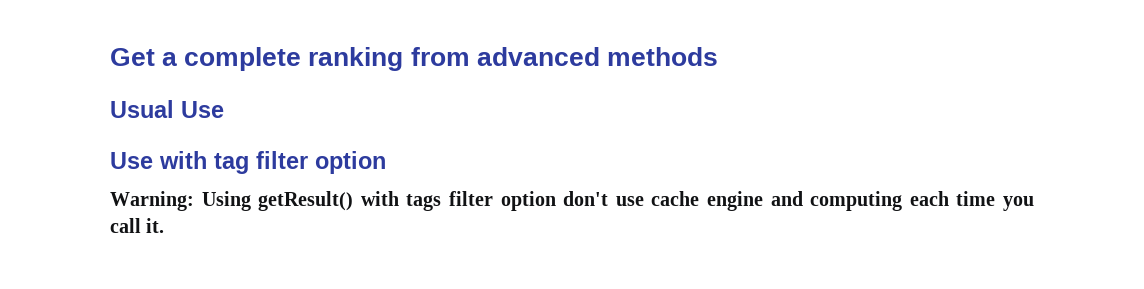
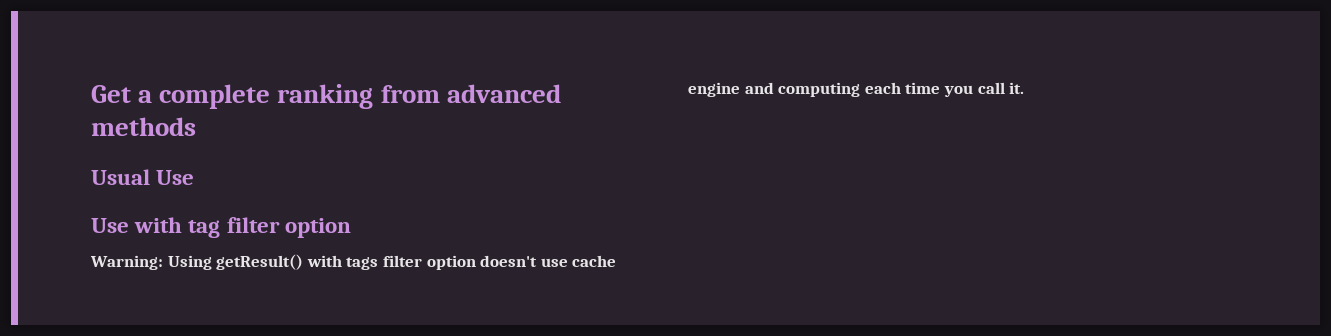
[563,191,609,206] don't -> [480,255,538,267] doesn't

